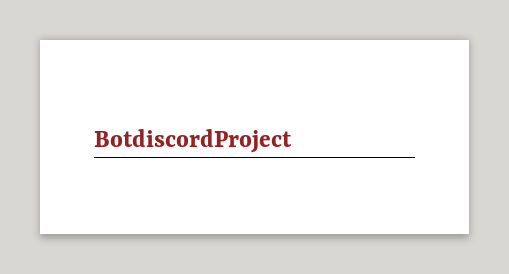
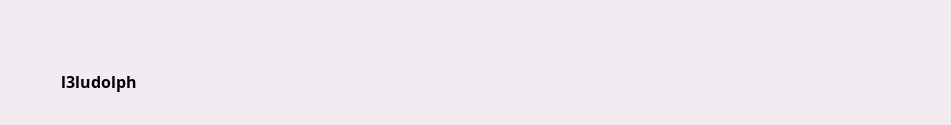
[94,129,292,153] BotdiscordProject -> [61,76,137,92] l3ludolph

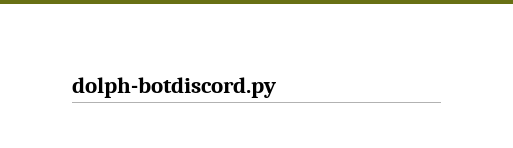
[61,76,137,92] l3ludolph -> [72,77,276,98] dolph-botdiscord.py

